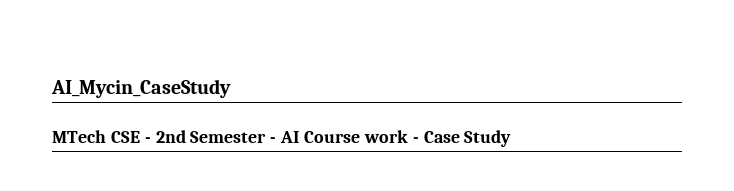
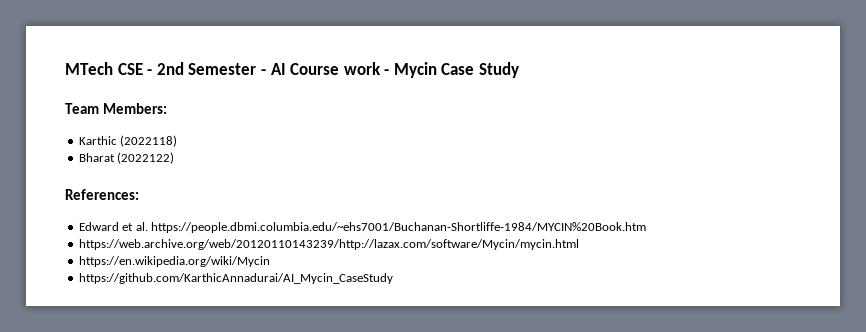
[51,79,231,98] AI_Mycin_CaseStudy // -> (65, 68) none
(419, 140) none -> [393,62,437,78] Mycin
(512, 138) none -> [65,103,167,114] [78,135,178,147] [78,152,175,164] [65,189,139,200] [78,222,646,233] [78,239,579,250] [78,256,270,267] [78,273,393,284] // Team Members: // Karthic (2022118) // Bharat (2022122) // References: // Edward et al. https://people.dbmi.columbia.edu/~ehs7001/Buchanan-Shortliffe-1984/MYCIN%20Book.htm // https://web.archive.org/web/20120110143239/http://lazax.com/software/Mycin/mycin.html // https://en.wikipedia.org/wiki/Mycin // https://github.com/KarthicAnnadurai/AI_Mycin_CaseStudy

